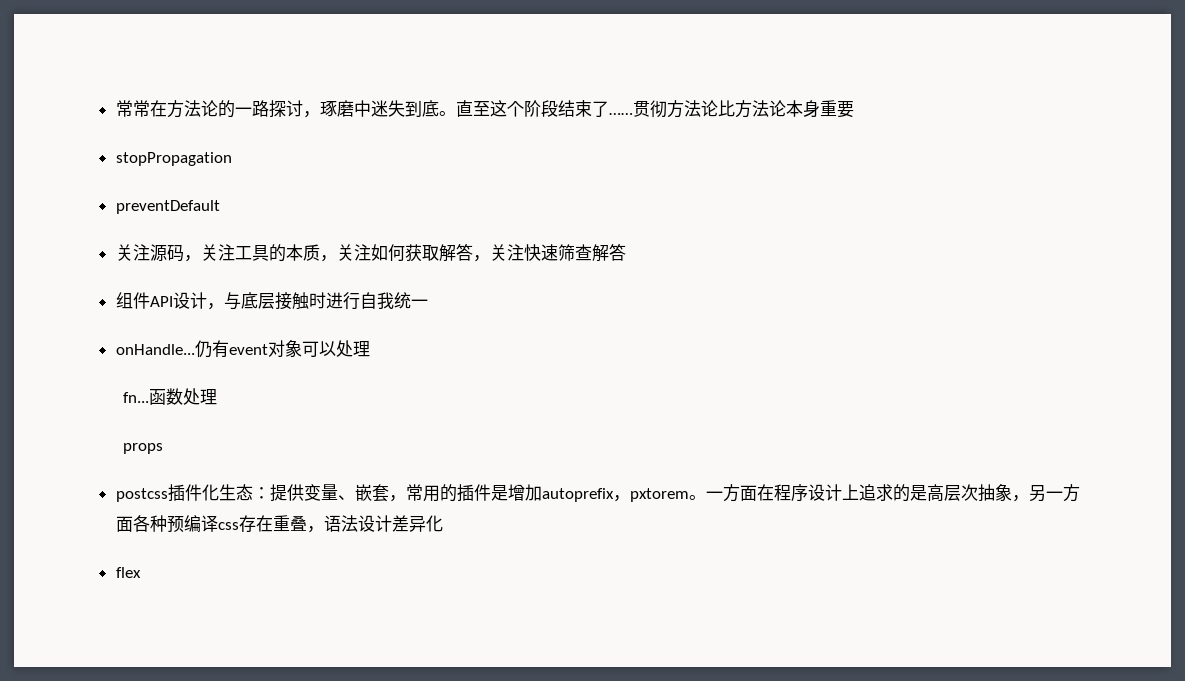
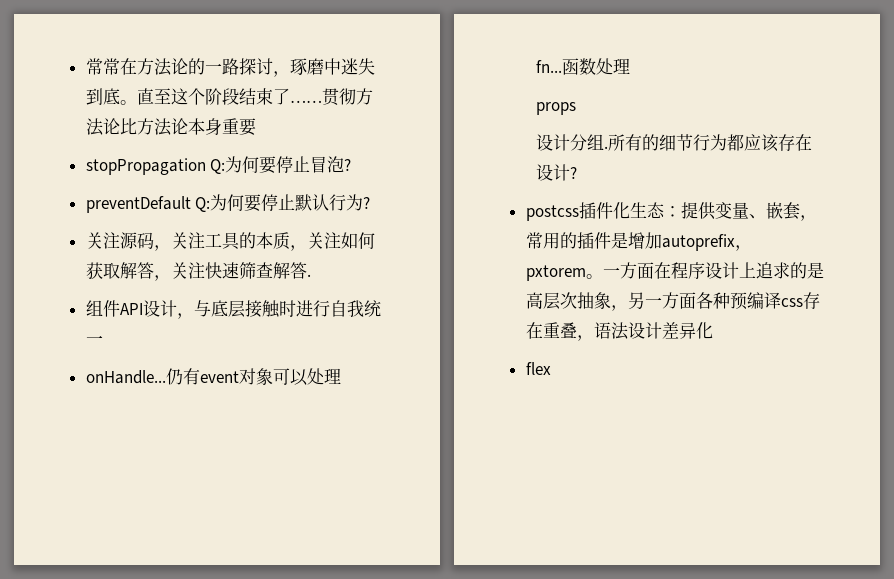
[115,200,220,214] // preventDefault -> [210,156,352,174] [85,194,371,213] Q:为何要停止冒泡? // preventDefault Q:为何要停止默认行为?
(626, 252) none -> [306,274,311,277] .
(163, 448) none -> [536,134,813,152] [536,164,578,181] // 设计分组.所有的细节行为都应该存在设计?

